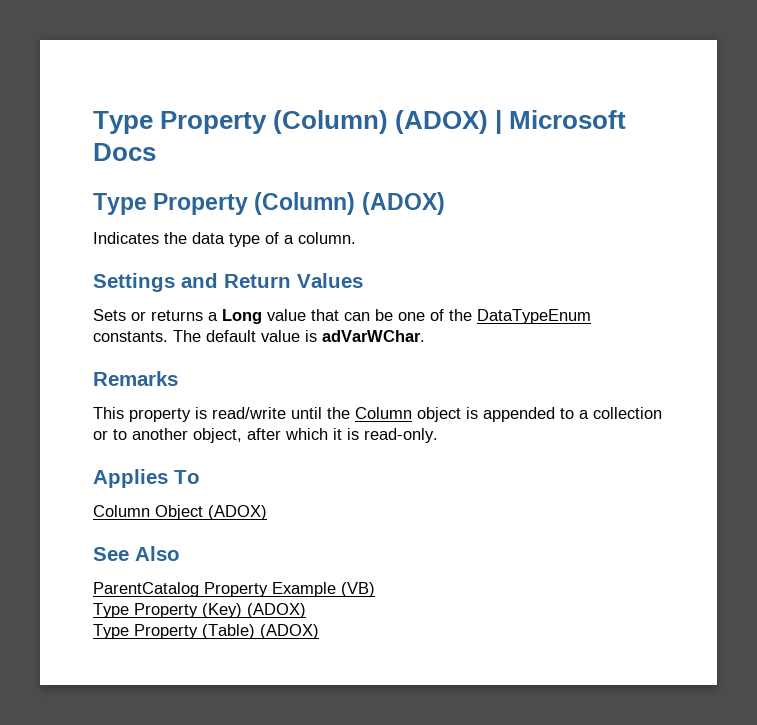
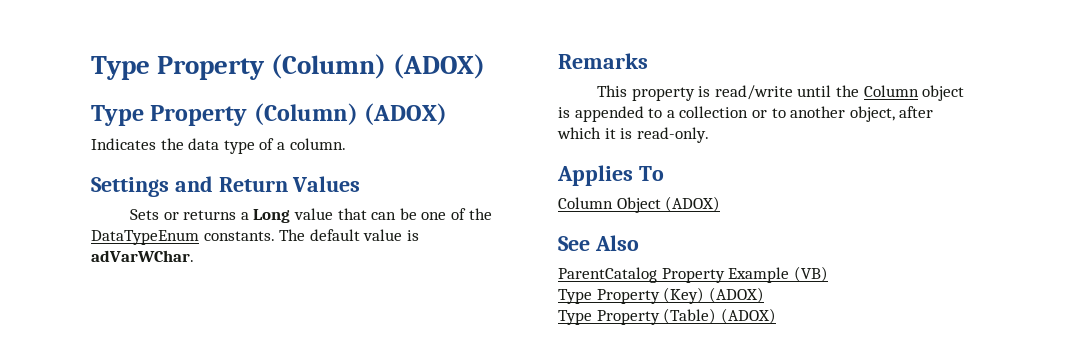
[93,110,627,134] [93,143,156,161] Type Property (Column) (ADOX) | Microsoft Docs -> [91,54,486,80] Type Property (Column) (ADOX)

